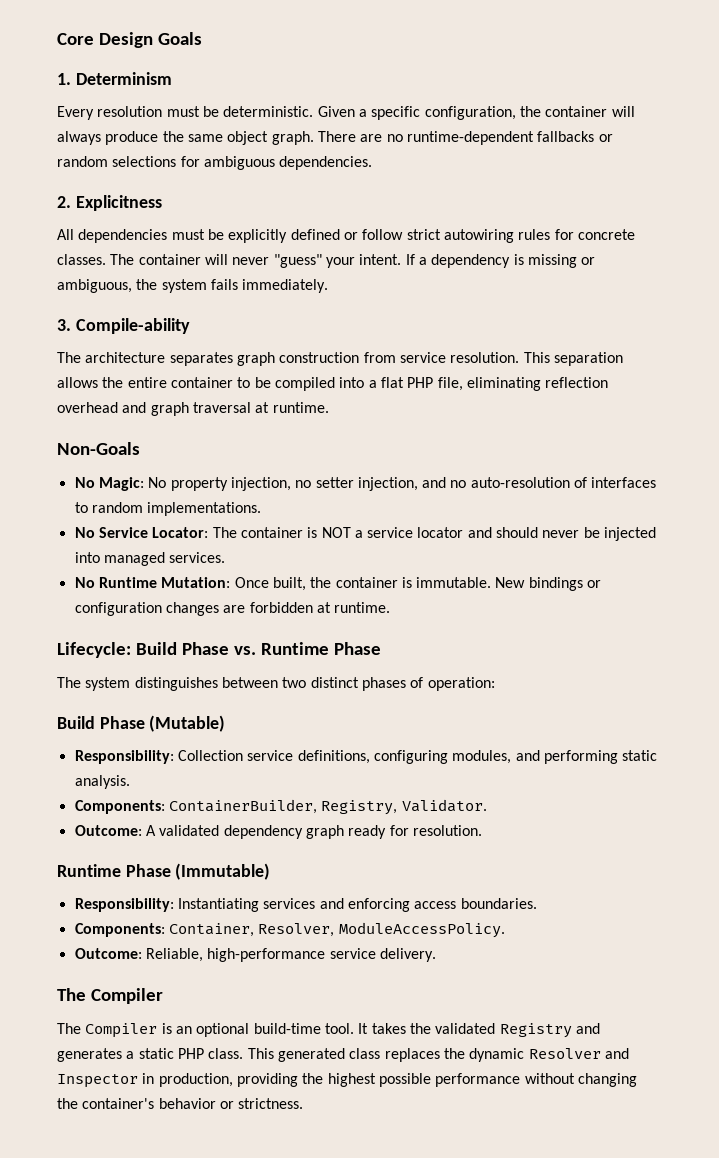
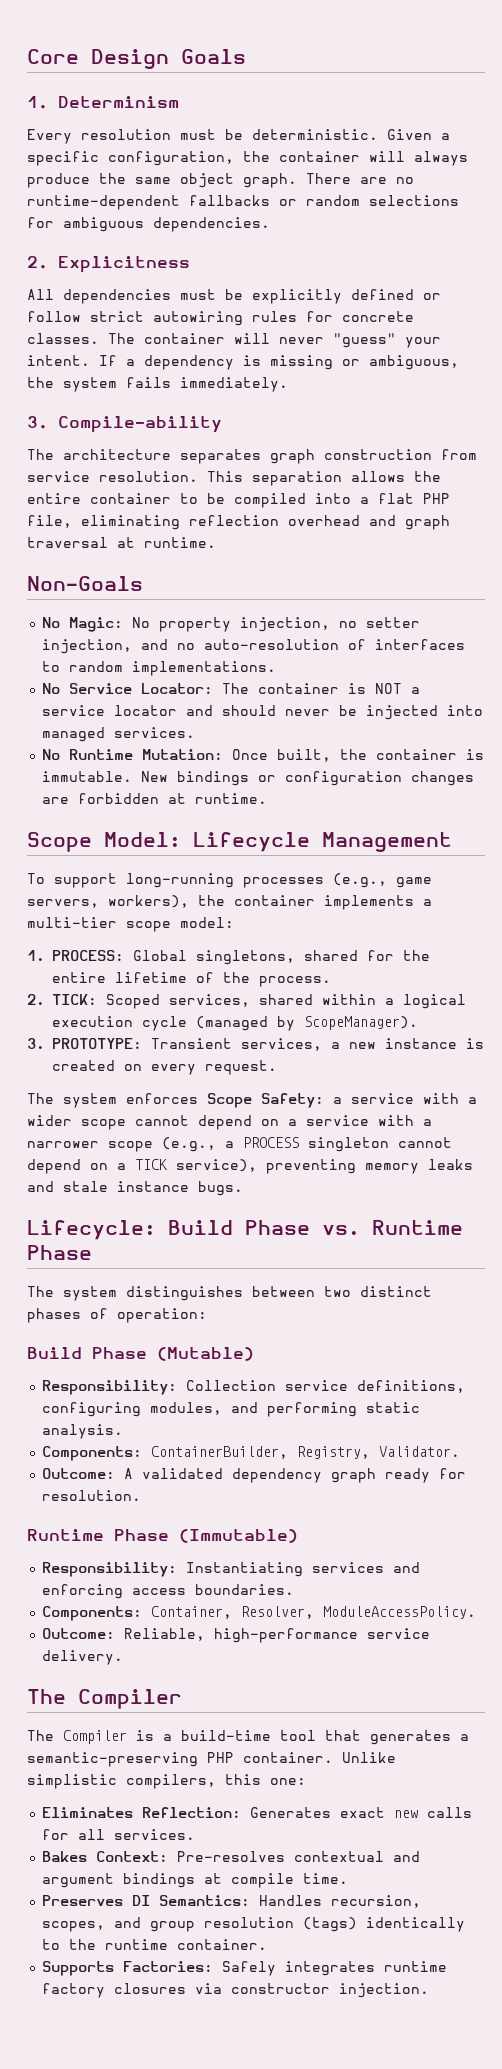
(391, 607) none -> [27,832,452,852] [27,873,432,888] [27,895,432,910] [27,917,234,932] [27,950,430,965] [52,972,331,987] [27,994,466,1009] [52,1016,418,1031] [27,1038,484,1051] [52,1060,277,1075] [27,1093,477,1108] [27,1115,432,1130] [27,1137,452,1152] [27,1159,473,1174] [27,1181,243,1196] // Scope Model: Lifecycle Management // To support long-running processes (e.g., game servers, workers), the container implements a multi-tier scope model: // 1. PROCESS: Global singletons, shared for the entire lifetime of the process. // 2. TICK: Scoped services, shared within a logical execution cycle (managed by ScopeManager). // 3. PROTOTYPE: Transient services, a new instance is created on every request. // The system enforces Scope Safety: a service with a wider scope cannot depend on a service with a narrower scope (e.g., a PROCESS singleton cannot depend on a TICK service), preventing memory leaks and stale instance bugs.
[175,1023,600,1038] [57,1048,629,1062] [57,1073,637,1088] [57,1098,304,1109] an optional build-time tool. It takes the validated Registry and generates a static PHP class. This generated class replaces the dynamic Resolver and Inspector in production, providing the highest possible performance without changing the container's behavior or strictness. -> [163,1730,469,1745] [27,1752,396,1767] [27,1774,306,1789] [42,1807,473,1818] [42,1829,196,1840] [42,1851,421,1862] [42,1873,349,1888] [42,1895,422,1908] [42,1917,466,1932] [42,1939,268,1950] [42,1961,448,1976] [42,1983,430,1998] a build-time tool that generates a semantic-preserving PHP container. Unlike simplistic compilers, this one: // Eliminates Reflection: Generates exact new calls for all services. // Bakes Context: Pre-resolves contextual and argument bindings at compile time. // Preserves DI Semantics: Handles recursion, scopes, and group resolution (tags) identically to the runtime container. // Supports Factories: Safely integrates runtime factory closures via constructor injection.

